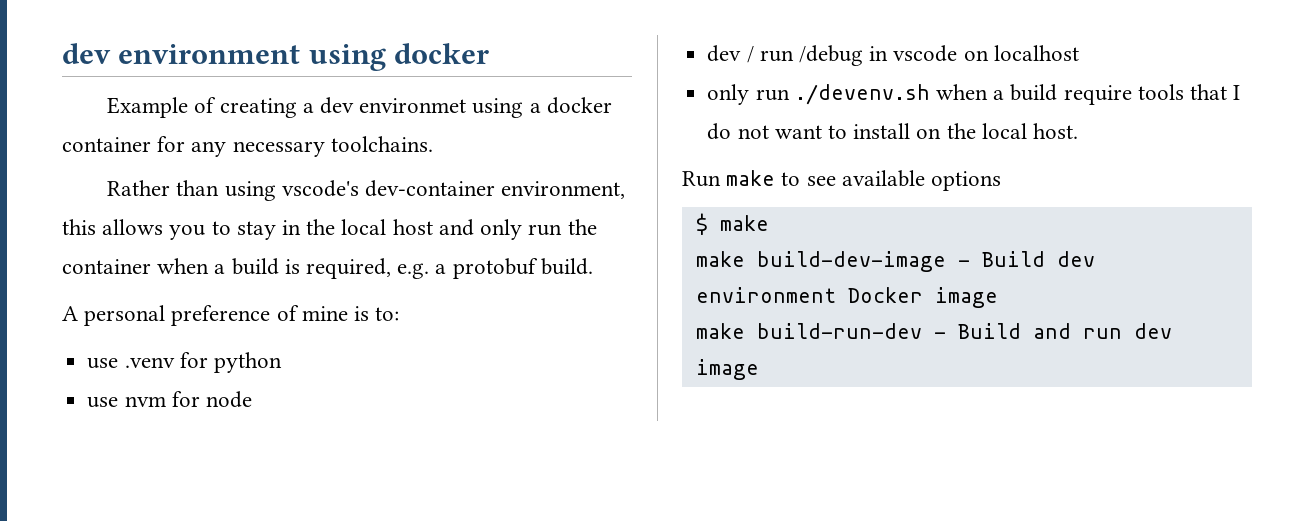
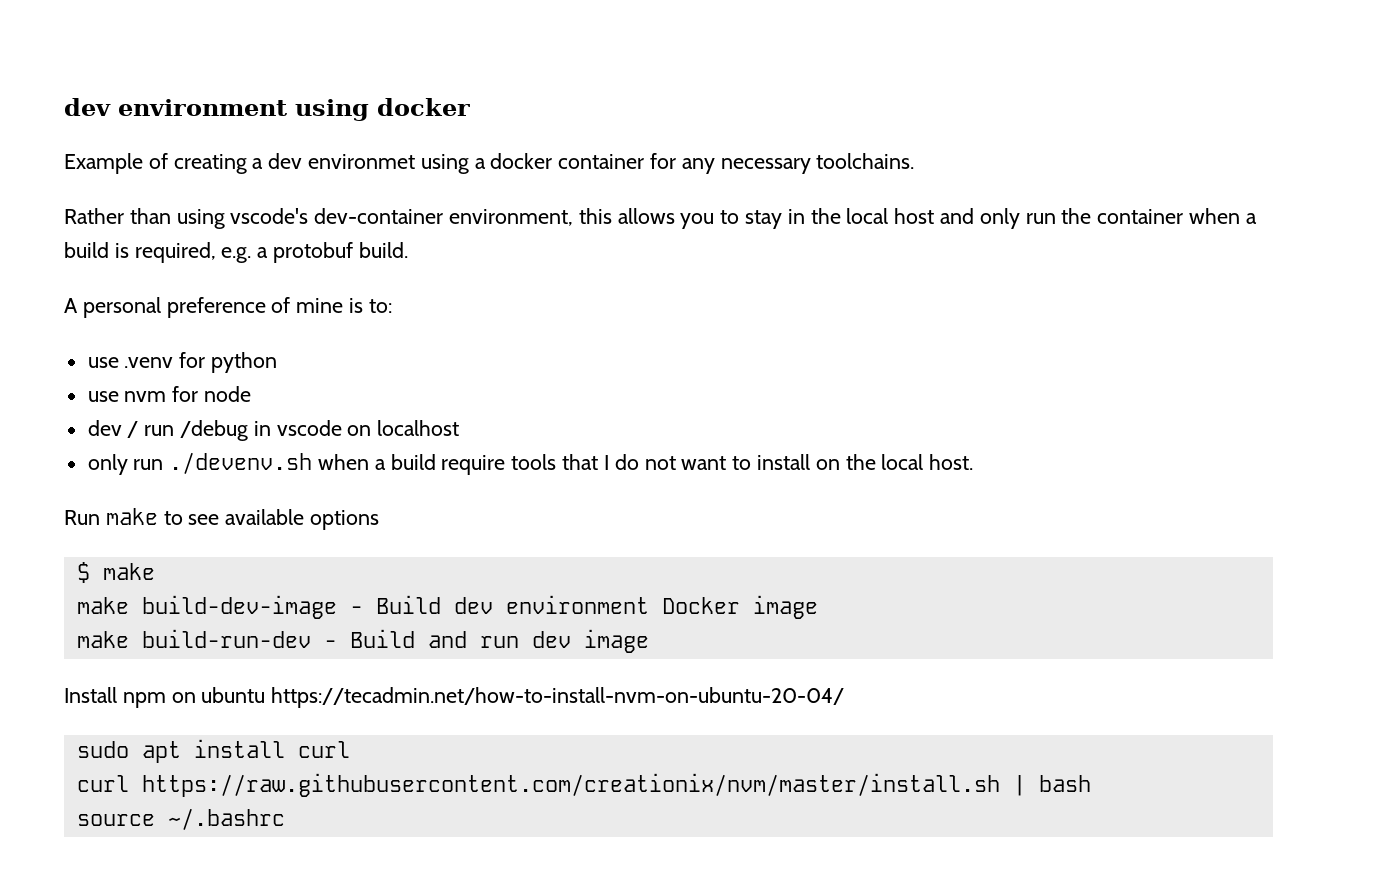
(759, 369) none -> [64,687,845,708] [76,739,350,763] [76,773,1091,797] [76,808,285,830] // Install npm on ubuntu https://tecadmin.net/how-to-install-nvm-on-ubuntu-20-04/ // sudo apt install curl // curl https://raw.githubusercontent.com/creationix/nvm/master/install.sh | bash // source ~/.bashrc

